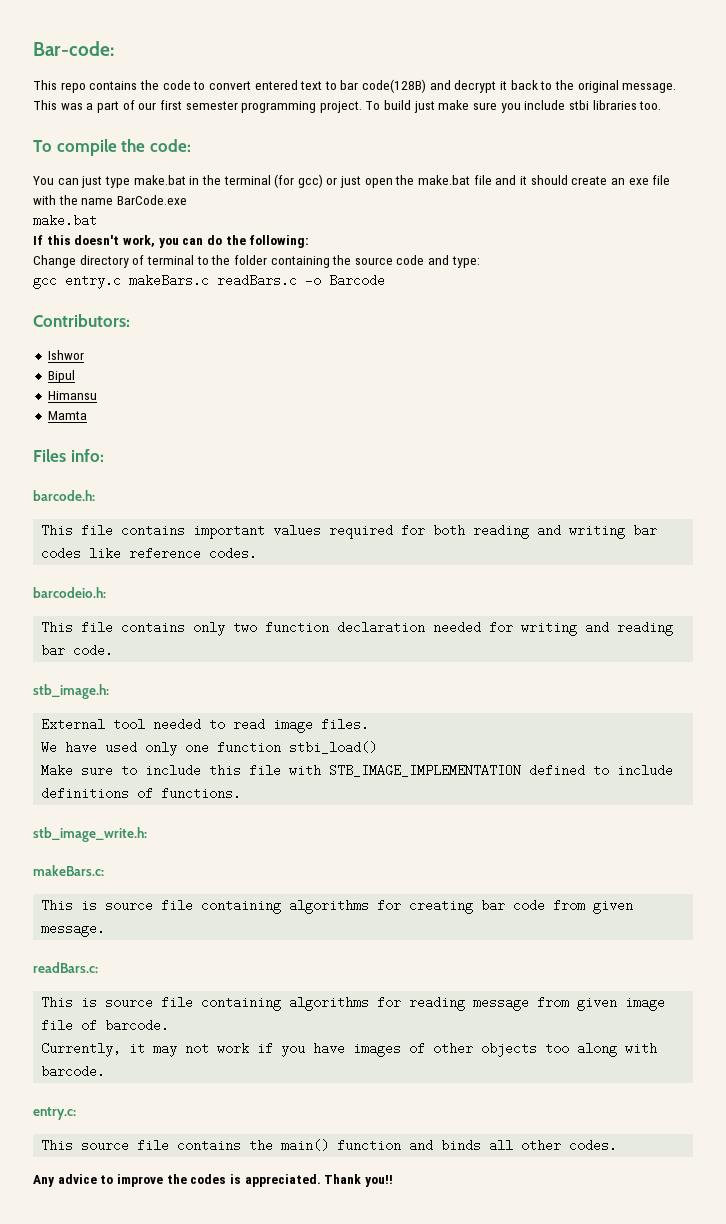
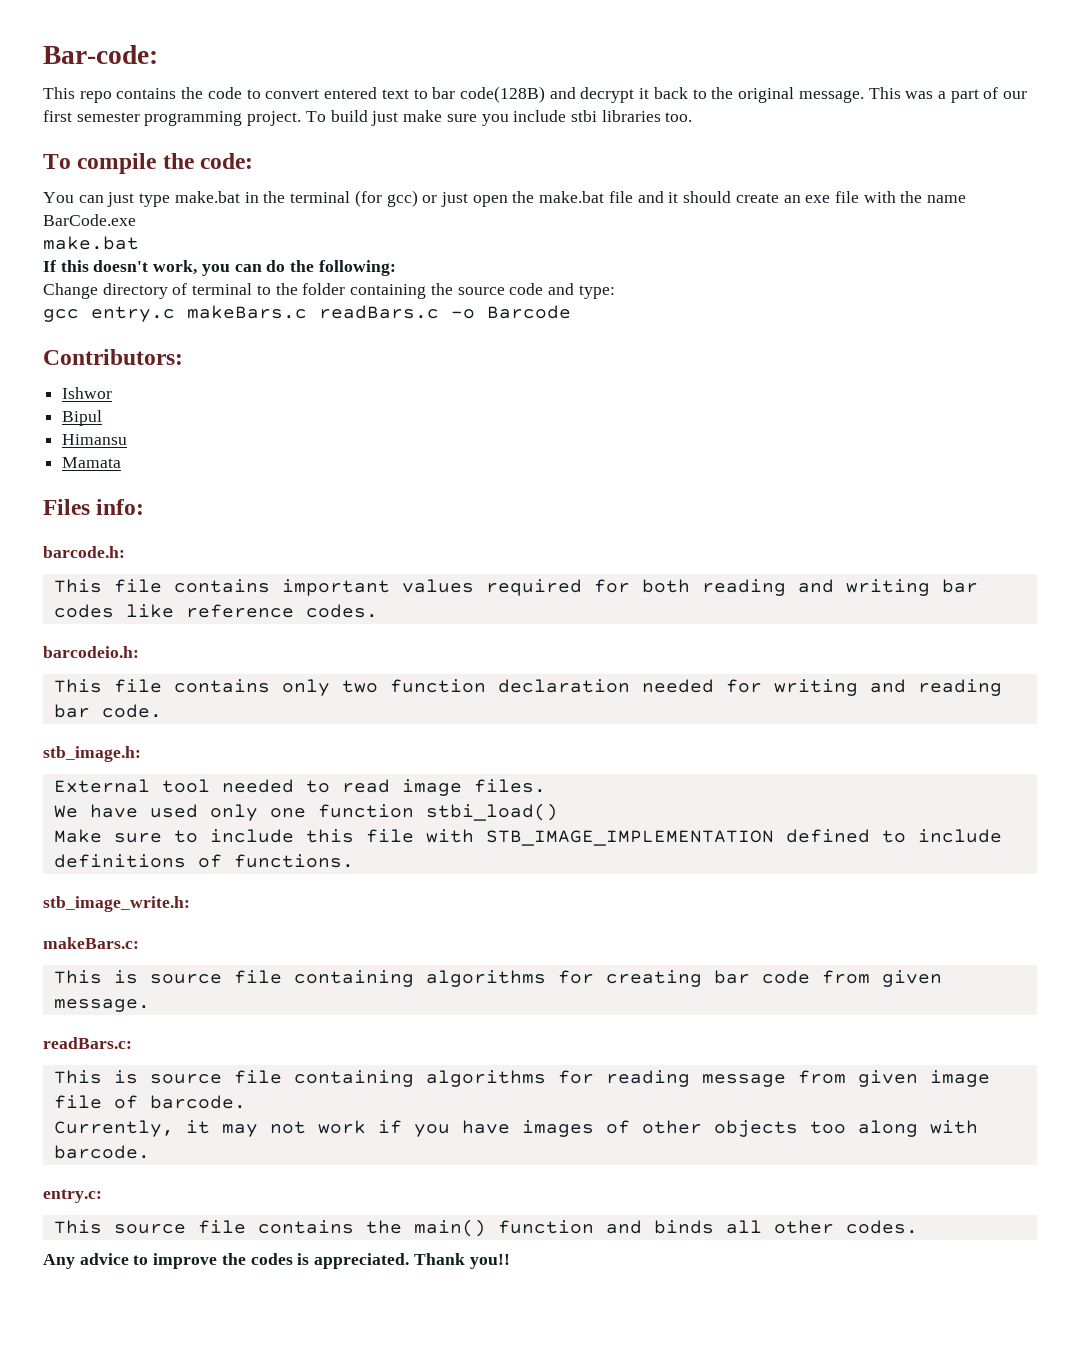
[47,411,87,420] Mamta -> [62,457,122,468] Mamata

